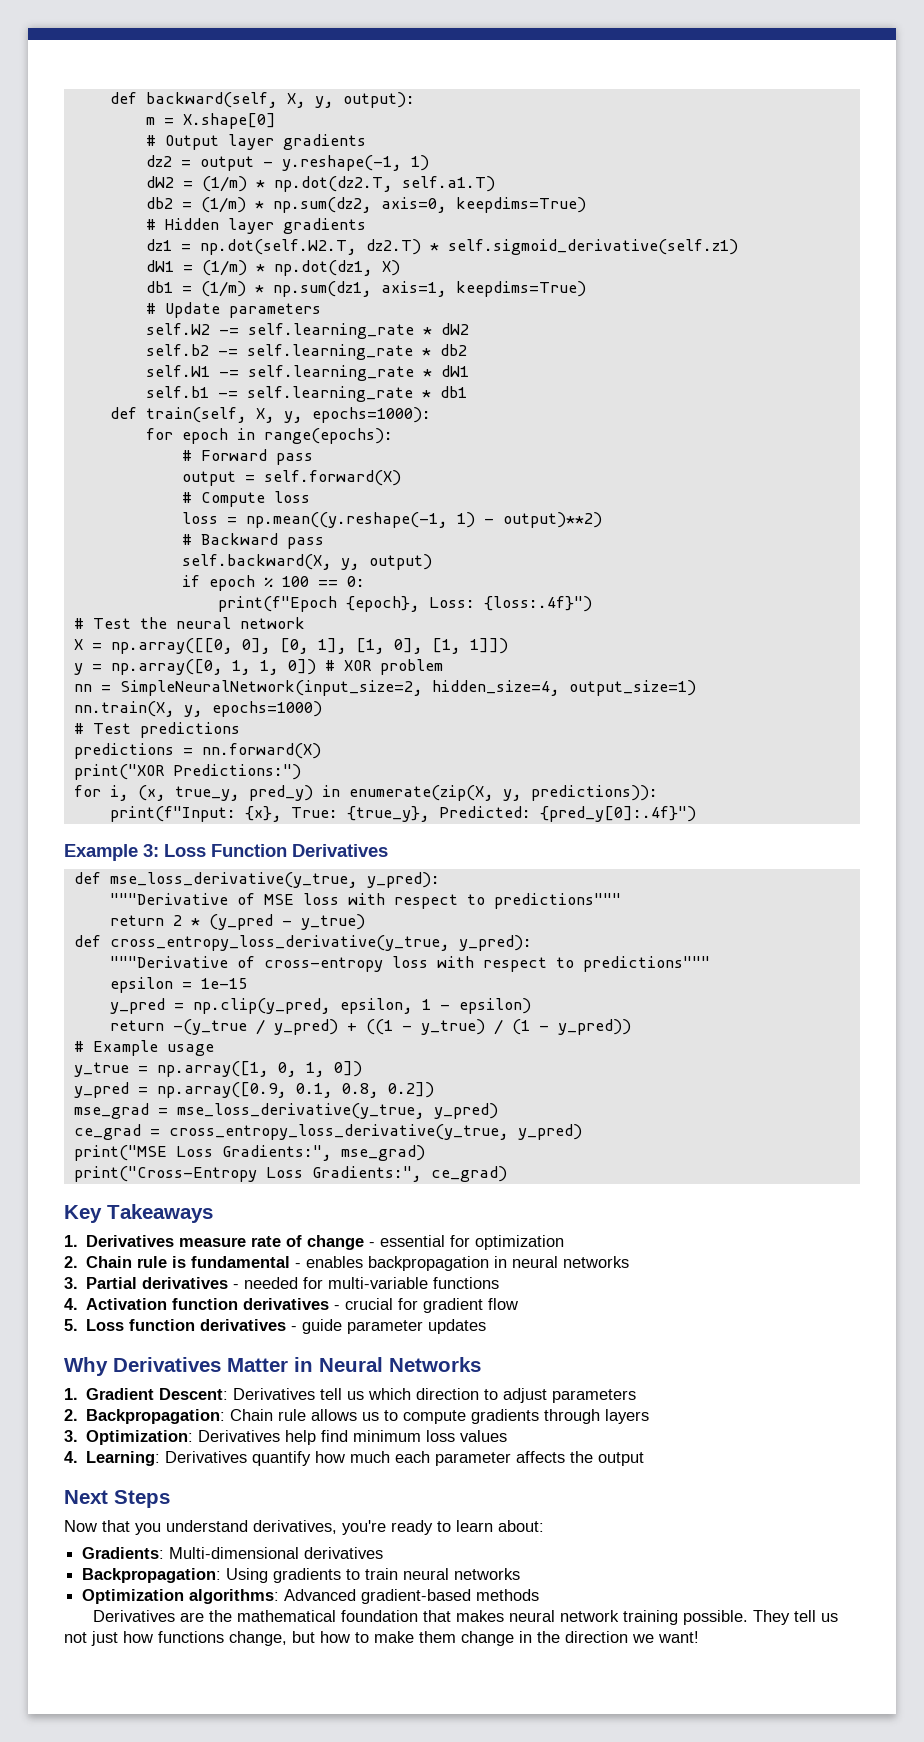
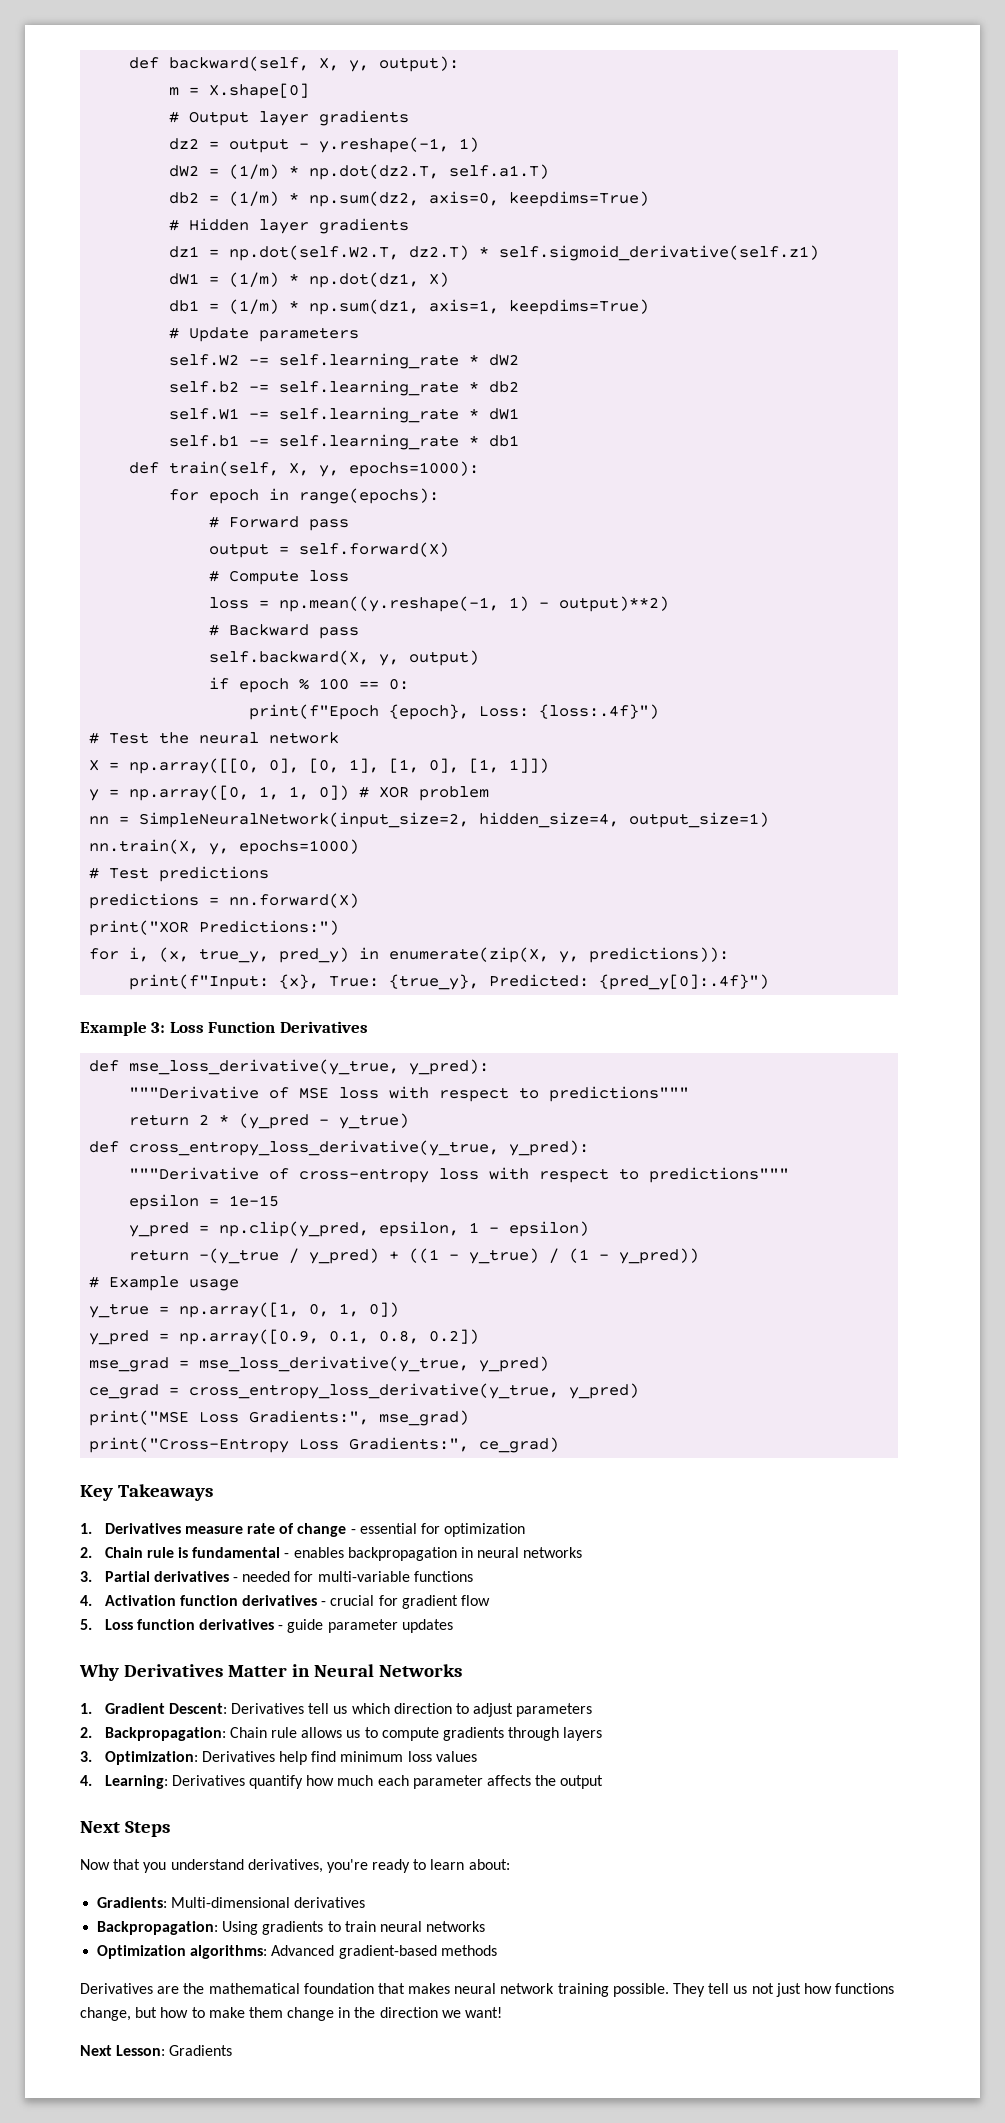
(699, 1637) none -> [80,2045,233,2056] // Next Lesson: Gradients

